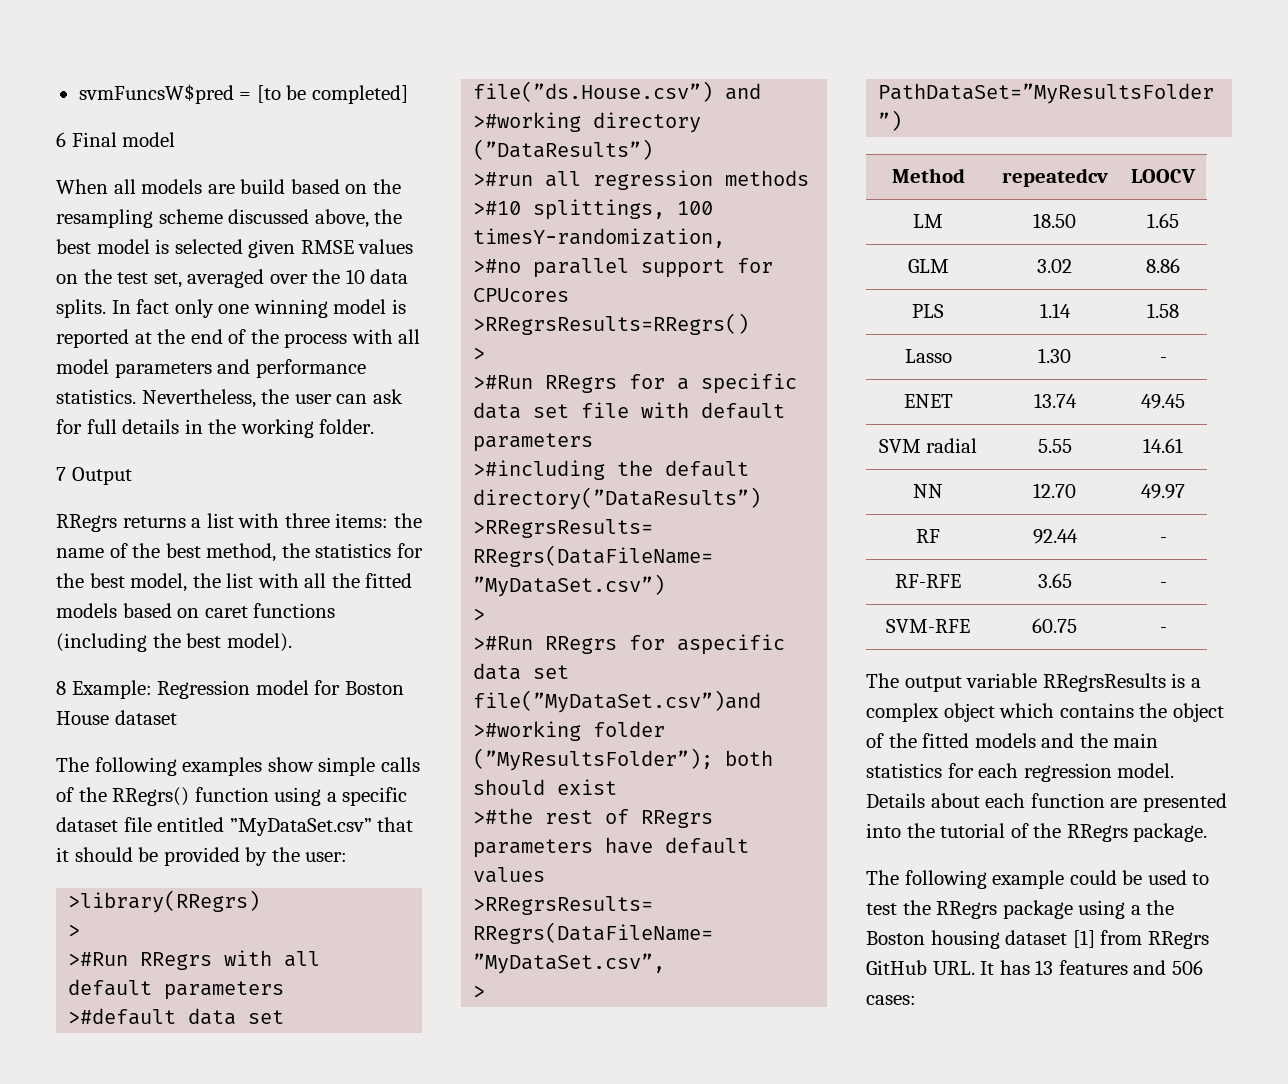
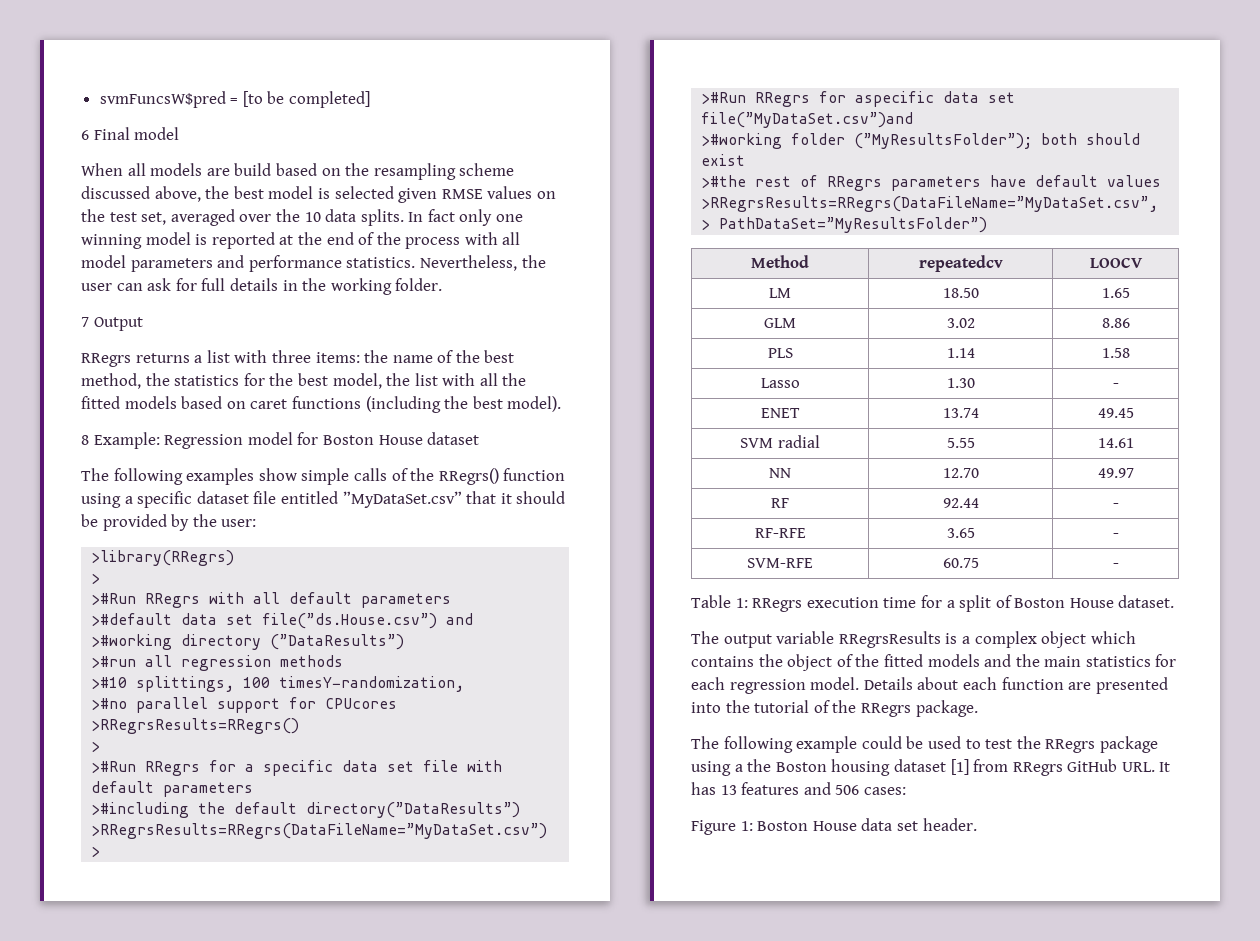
(1167, 630) none -> [691,595,1175,612] // Table 1: RRegrs execution time for a split of Boston House dataset.
(916, 1000) none -> [691,818,977,835] // Figure 1: Boston House data set header.

